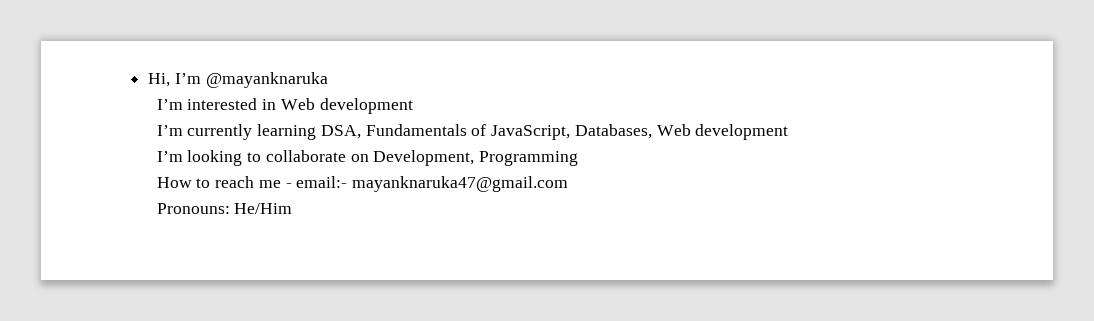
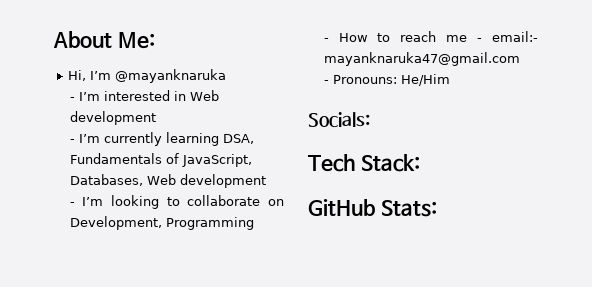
(148, 80) none -> [53,31,155,49] About Me: //
(328, 80) none -> [69,97,75,101] -
(413, 106) none -> [69,139,75,143] -
(789, 132) none -> [69,202,75,206] -
(579, 158) none -> [323,38,329,42] -
(569, 184) none -> [323,80,329,84] -
(293, 208) none -> [308,112,370,128] [308,154,420,172] [308,199,437,217] // Socials: // Tech Stack: // GitHub Stats:

